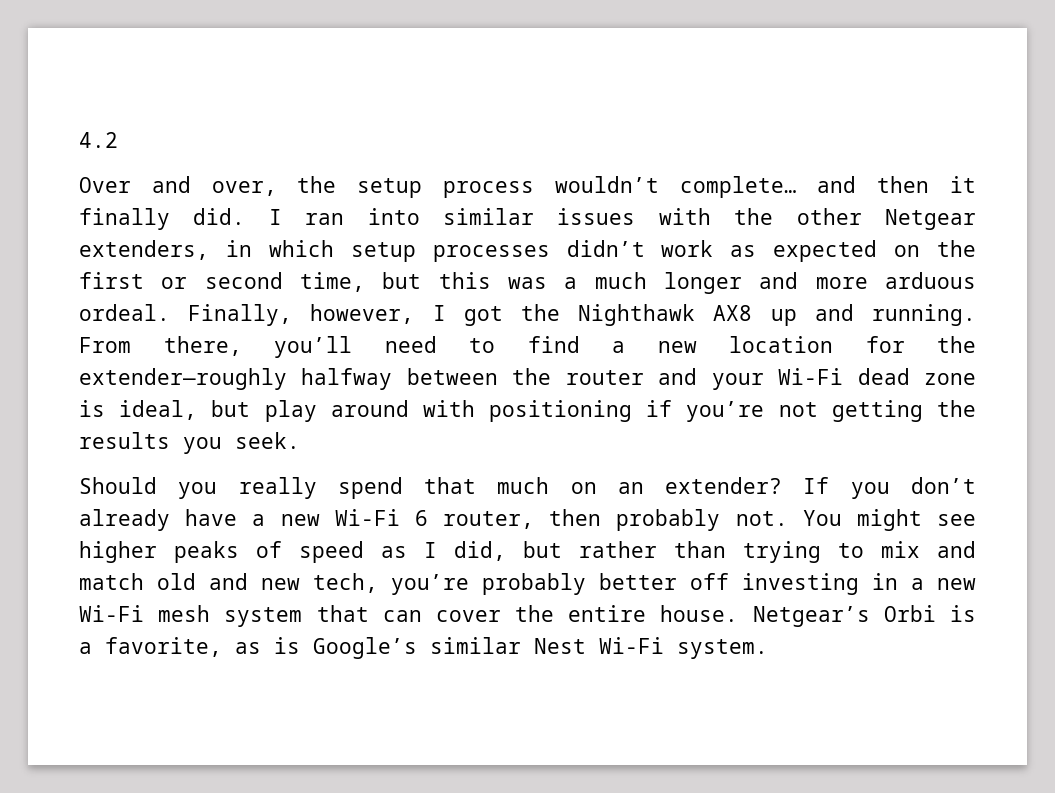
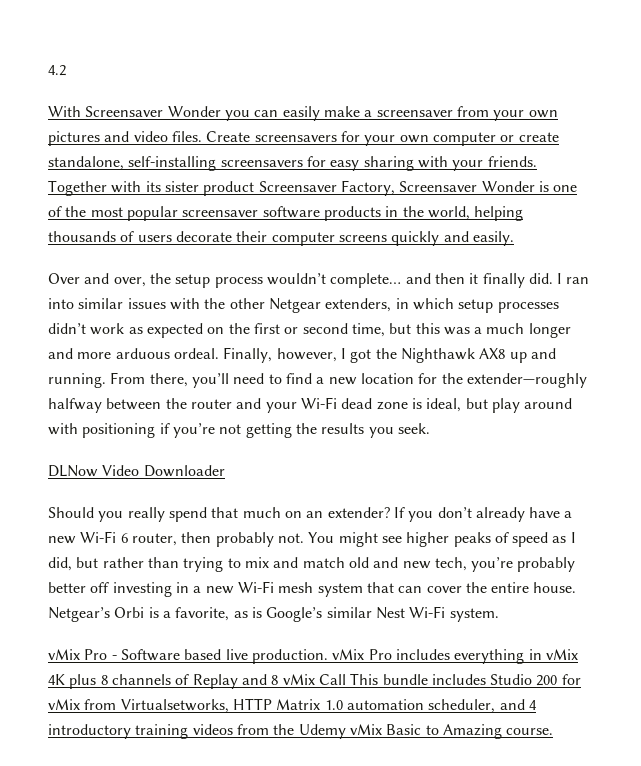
(118, 140) none -> [48,106,558,121] [48,131,559,146] [48,156,537,171] [48,180,578,196] [48,206,524,221] [48,231,514,246] // With Screensaver Wonder you can easily make a screensaver from your own pictures and video files. Create screensavers for your own computer or create standalone, self-installing screensavers for easy sharing with your friends. Together with its sister product Screensaver Factory, Screensaver Wonder is one of the most popular screensaver software products in the world, helping thousands of users decorate their computer screens quickly and easily.
(300, 440) none -> [48,465,225,477] // DLNow Video Downloader
(768, 649) none -> [48,649,578,664] [48,673,581,689] [48,698,537,713] [48,724,554,739] // vMix Pro - Software based live production. vMix Pro includes everything in vMix 4K plus 8 channels of Replay and 8 vMix Call This bundle includes Studio 200 for vMix from Virtualsetworks, HTTP Matrix 1.0 automation scheduler, and 4 introductory training videos from the Udemy vMix Basic to Amazing course.

